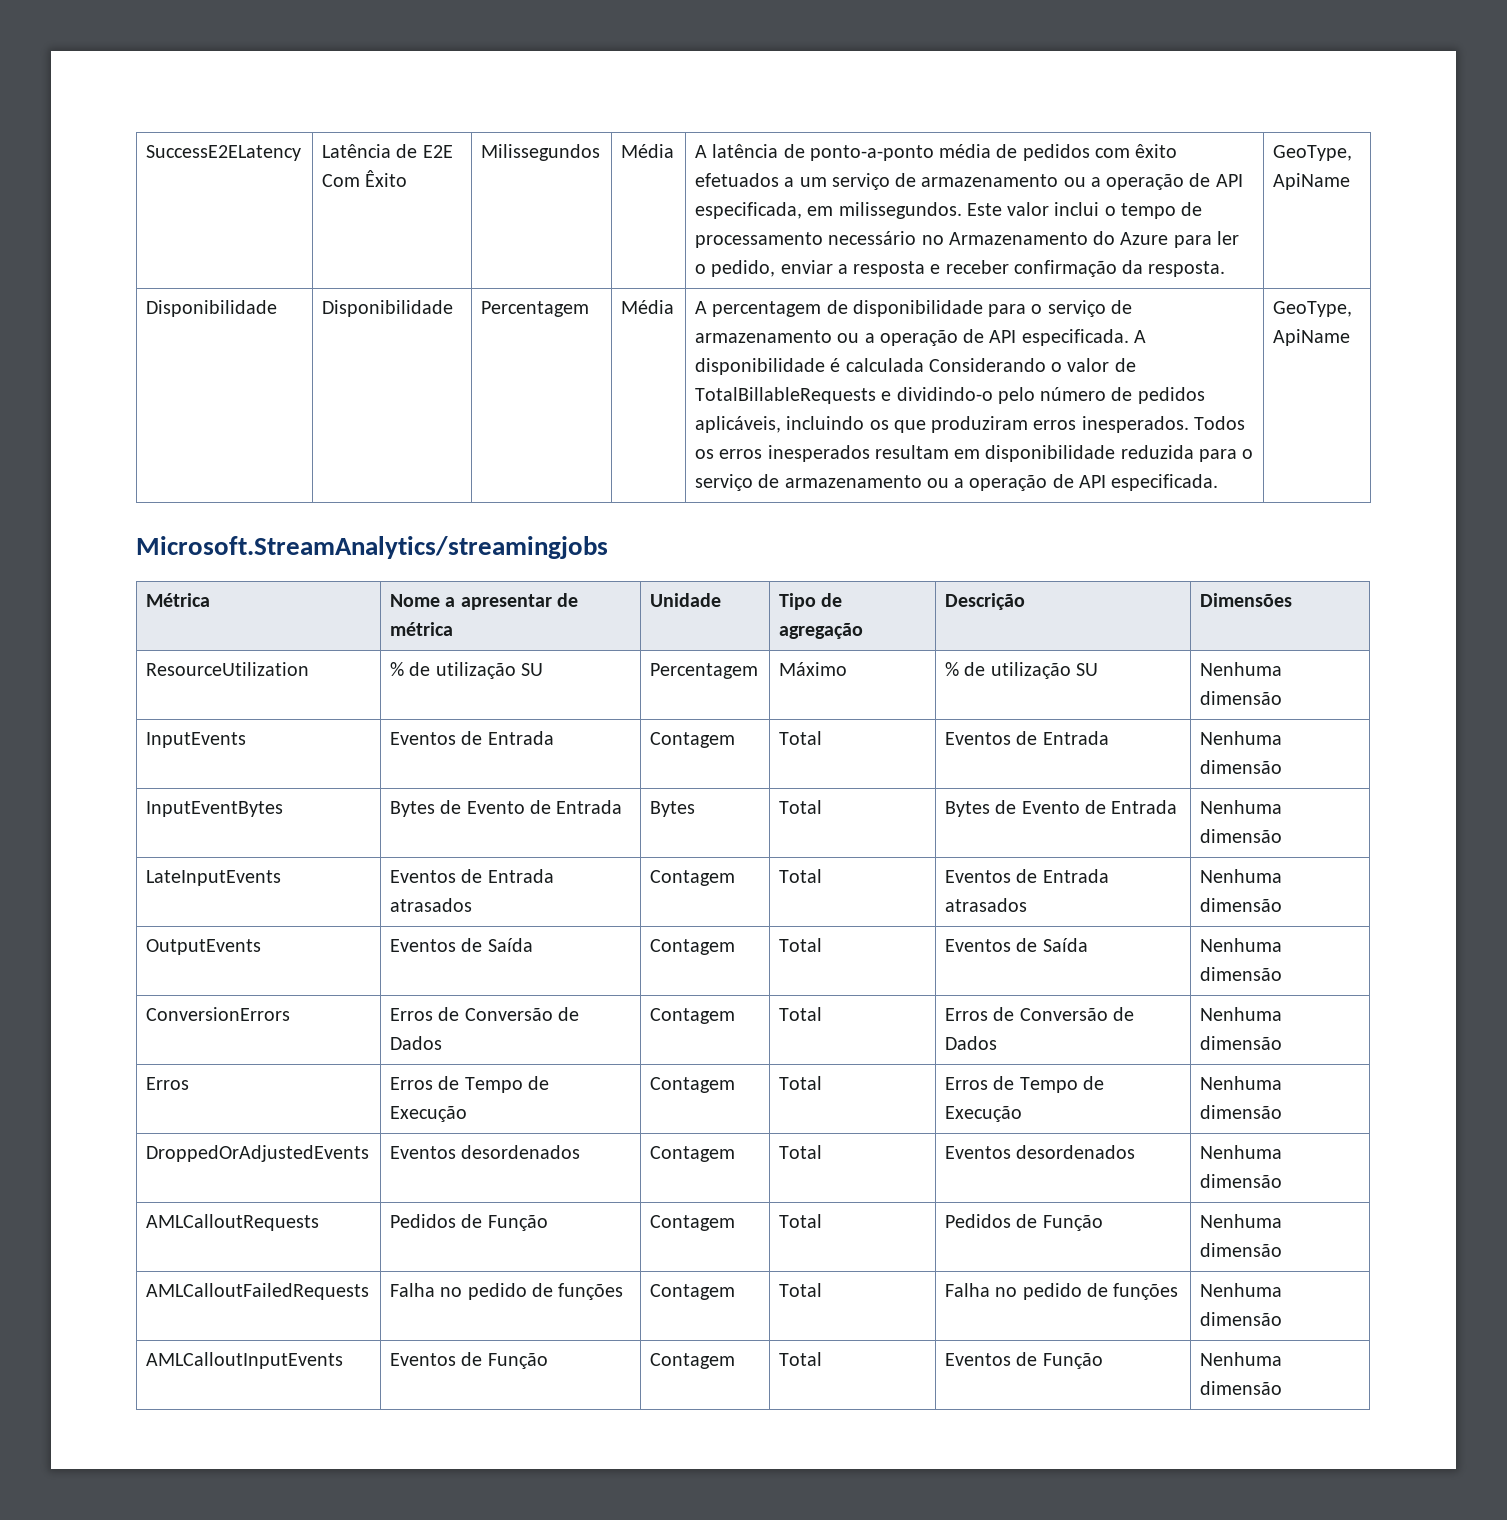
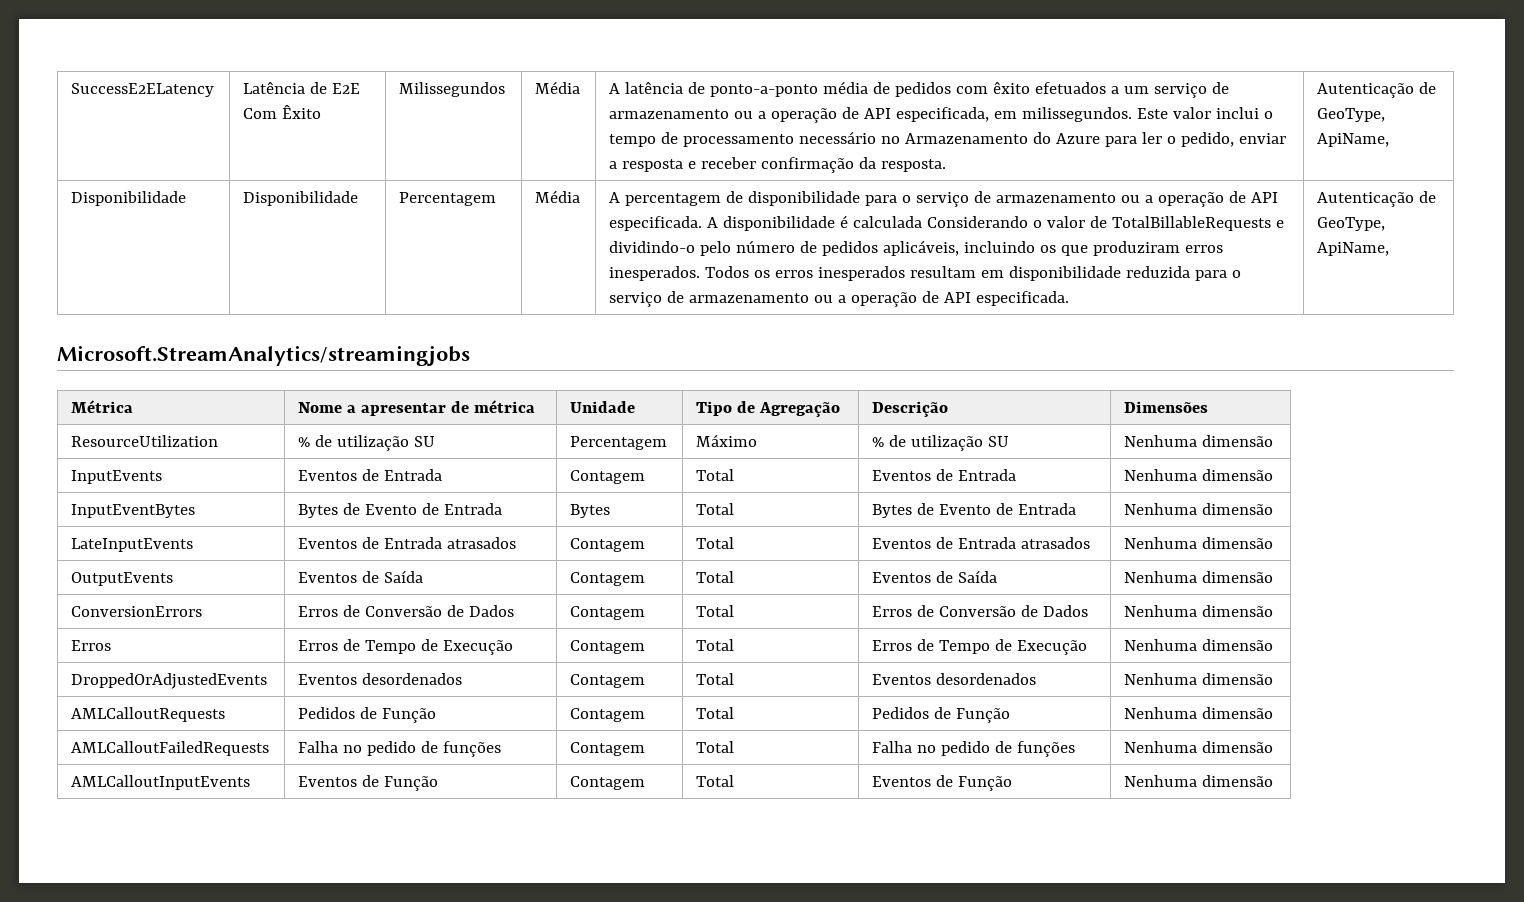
[1273,145,1353,161] [1273,173,1351,190] GeoType, ApiName -> [1317,82,1437,98] [1317,108,1386,122] [1317,133,1390,147] Autenticação de GeoType, ApiName,
[1273,301,1353,317] [1273,329,1351,346] GeoType, ApiName -> [1317,191,1437,207] [1317,217,1386,231] [1317,242,1390,256] Autenticação de GeoType, ApiName,
[779,623,864,639] agregação -> [759,402,841,417] Agregação

